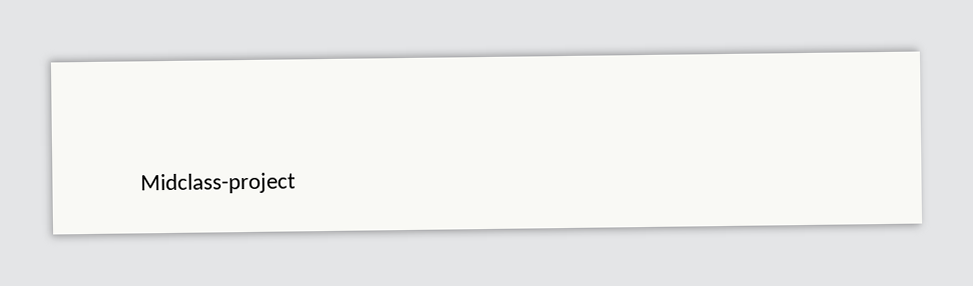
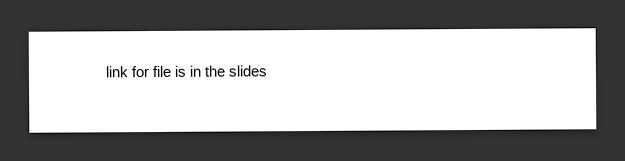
[140,172,296,195] Midclass-project -> [105,65,268,78] link for file is in the slides

